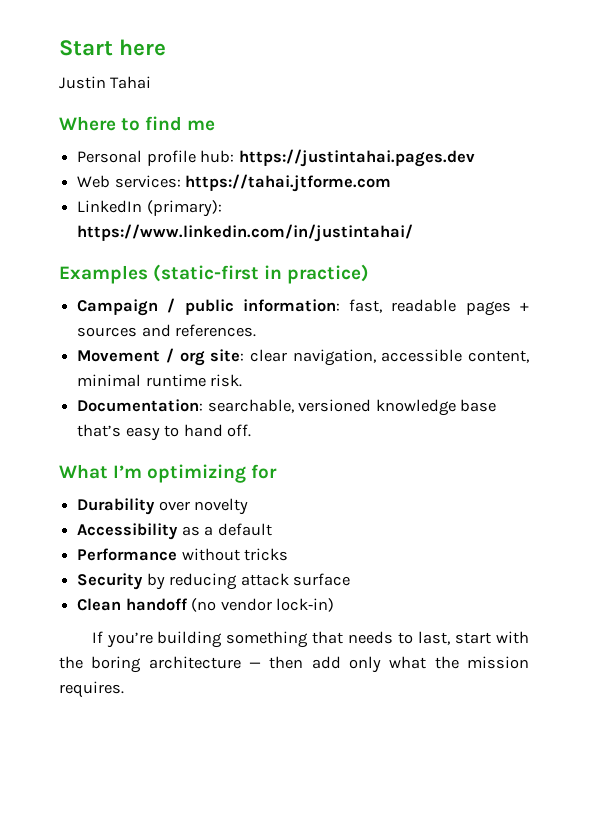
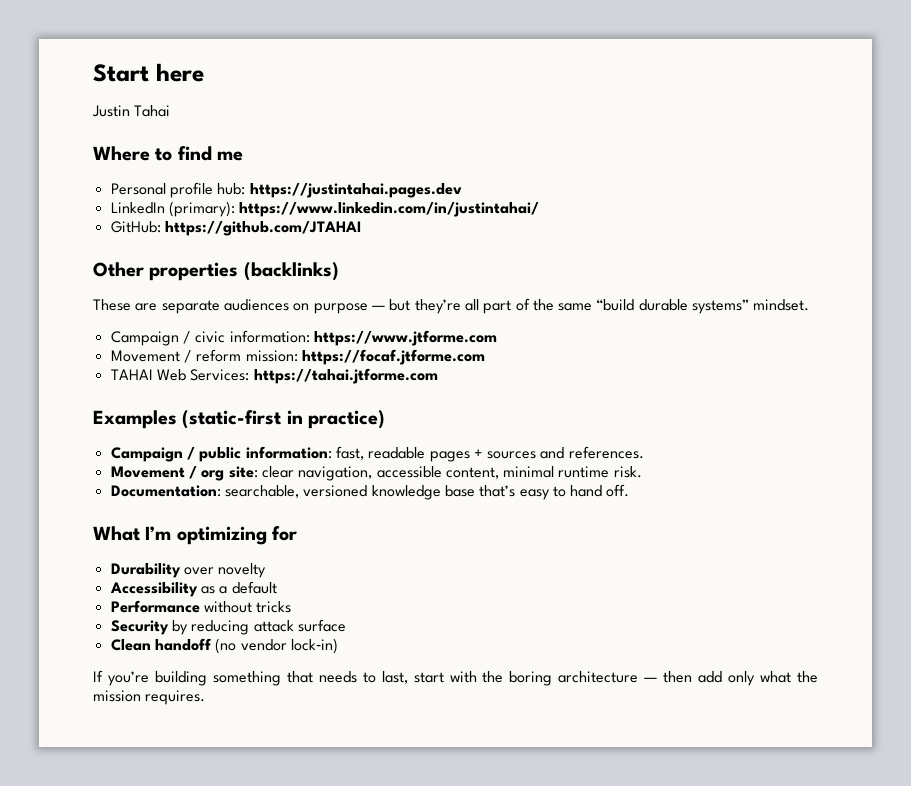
[77,174,392,192] // Web services: https://tahai.jtforme.com -> (462, 190) none
(414, 233) none -> [110,221,361,236] [93,262,339,281] [93,298,810,314] [110,330,497,346] [110,349,485,365] [110,368,438,384] // GitHub: https://github.com/JTAHAI // Other properties (backlinks) // These are separate audiences on purpose — but they’re all part of the same “build durable systems” mindset. // Campaign / civic information: https://www.jtforme.com // Movement / reform mission: https://focaf.jtforme.com // TAHAI Web Services: https://tahai.jtforme.com

